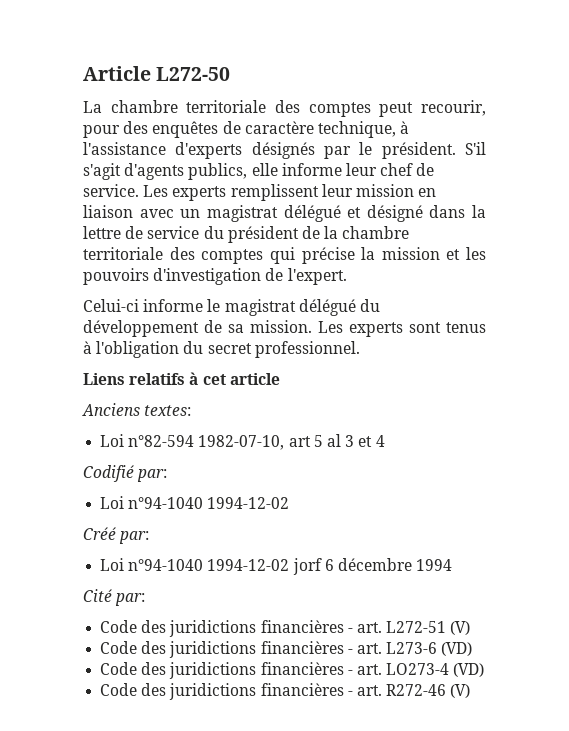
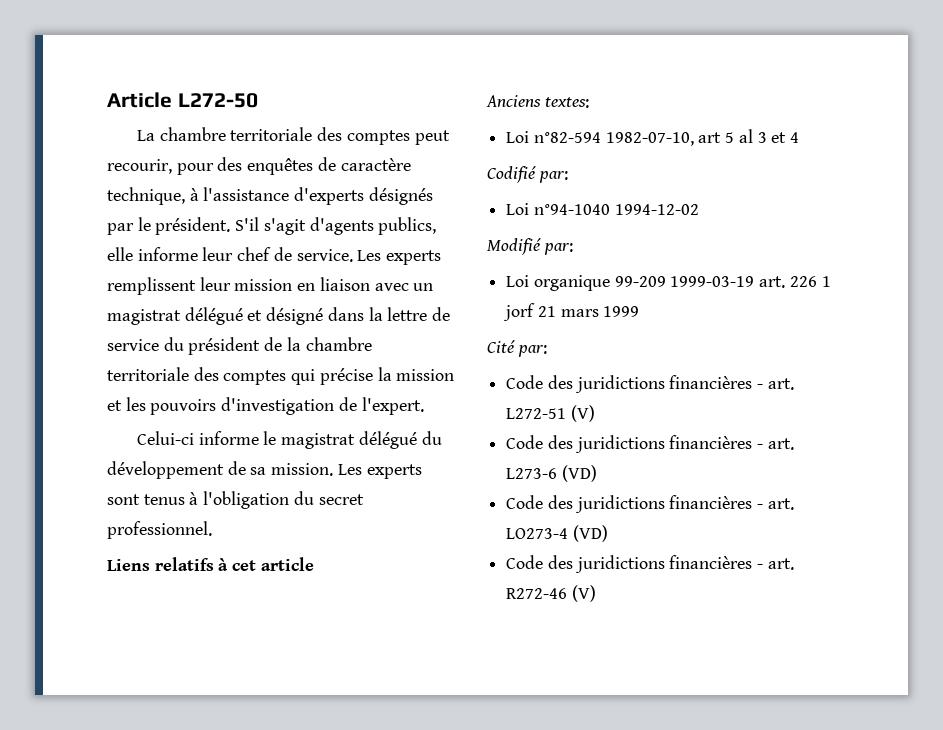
[83,527,150,544] [100,558,453,575] Créé par: // Loi n°94-1040 1994-12-02 jorf 6 décembre 1994 -> [487,238,573,255] [506,275,831,291] [503,303,640,321] Modifié par: // Loi organique 99-209 1999-03-19 art. 226 1 jorf 21 mars 1999

